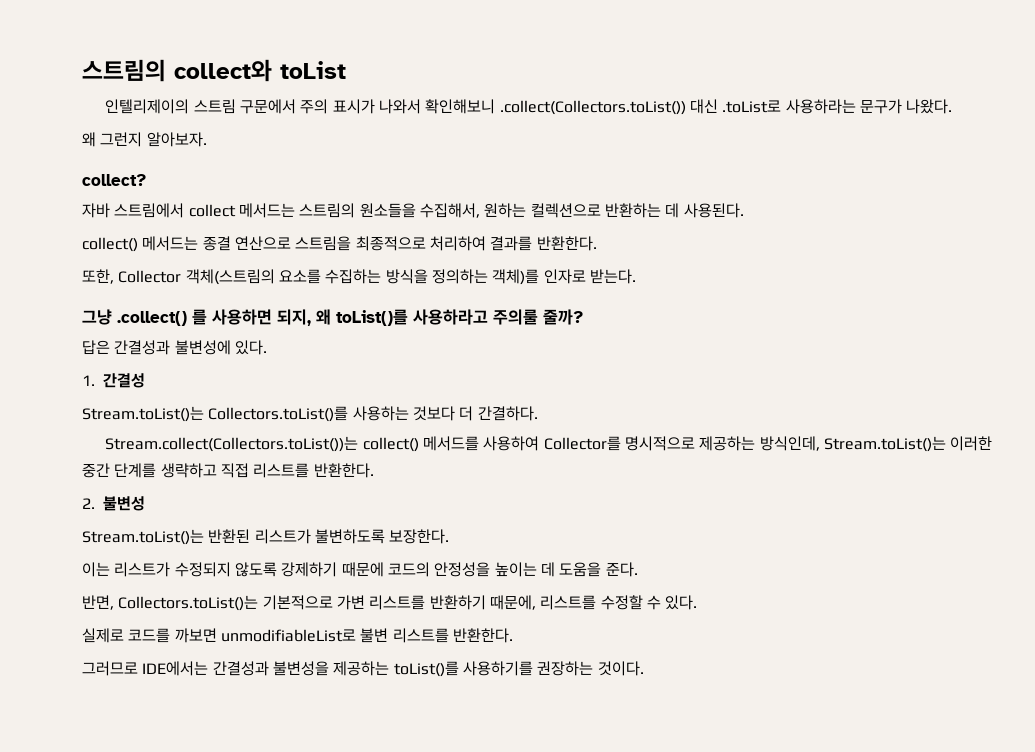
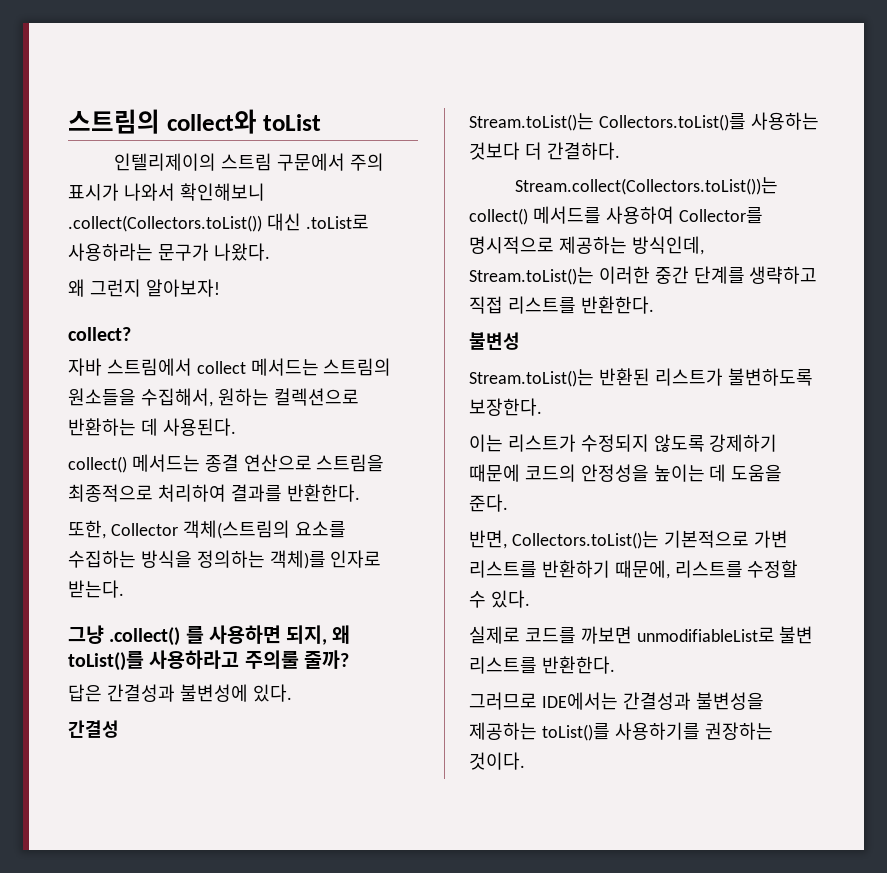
[146,132,207,147] 알아보자. -> [145,279,220,297] 알아보자!
[82,375,95,386] 1. -> (292, 693) none
[82,498,95,509] 2. -> (654, 305) none

